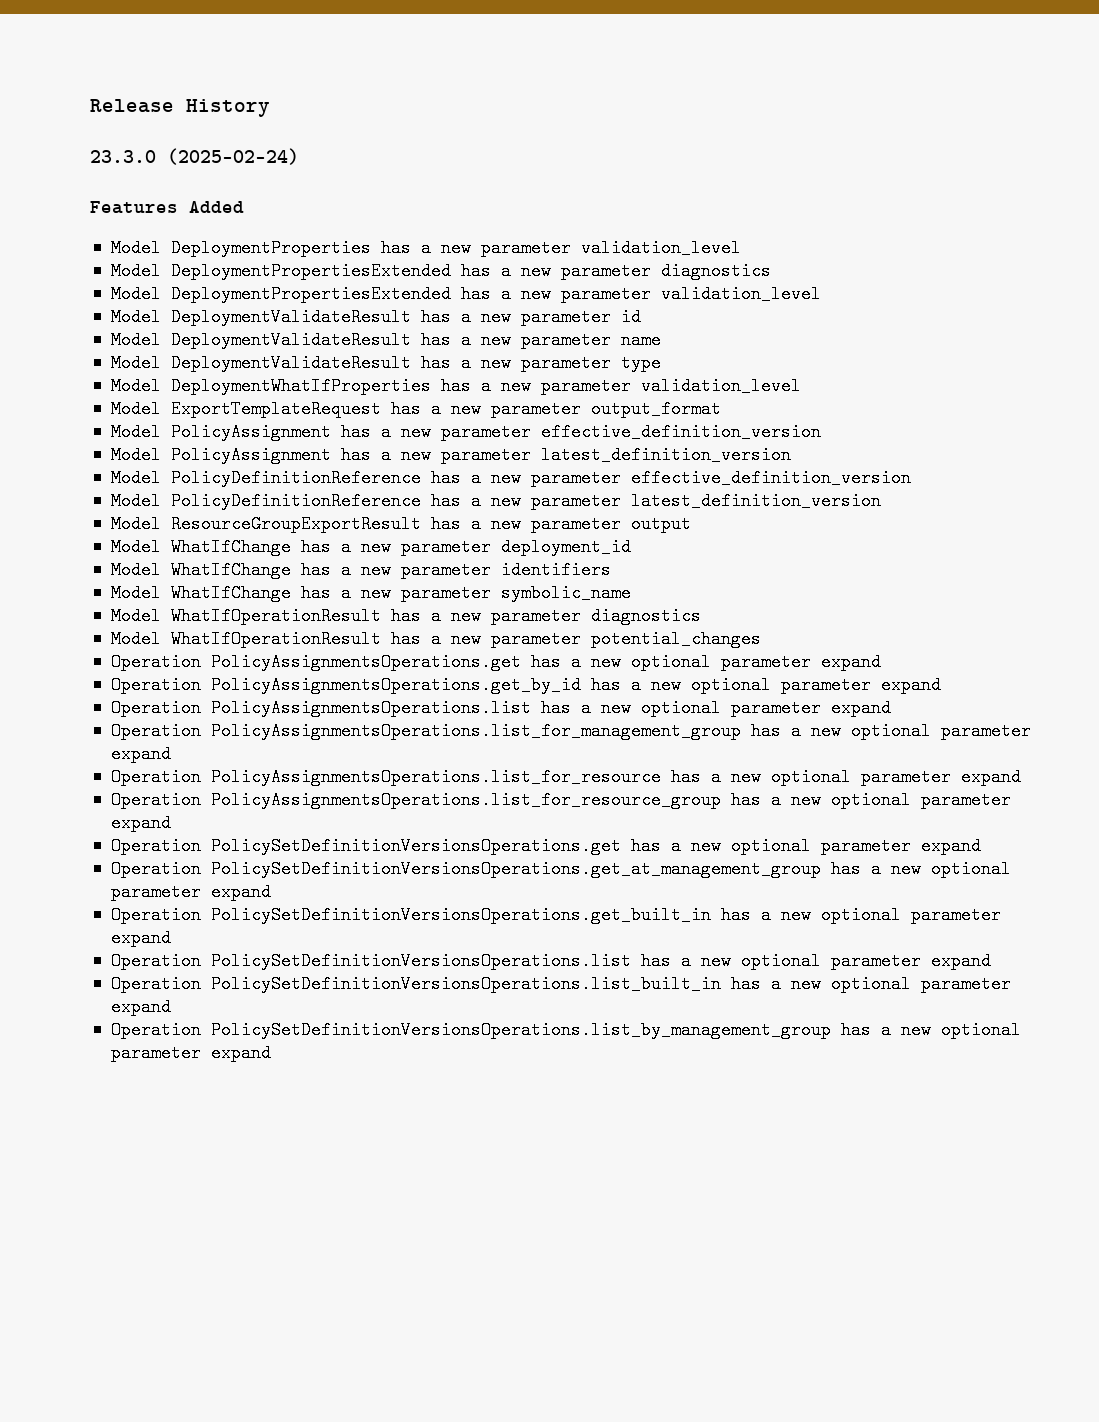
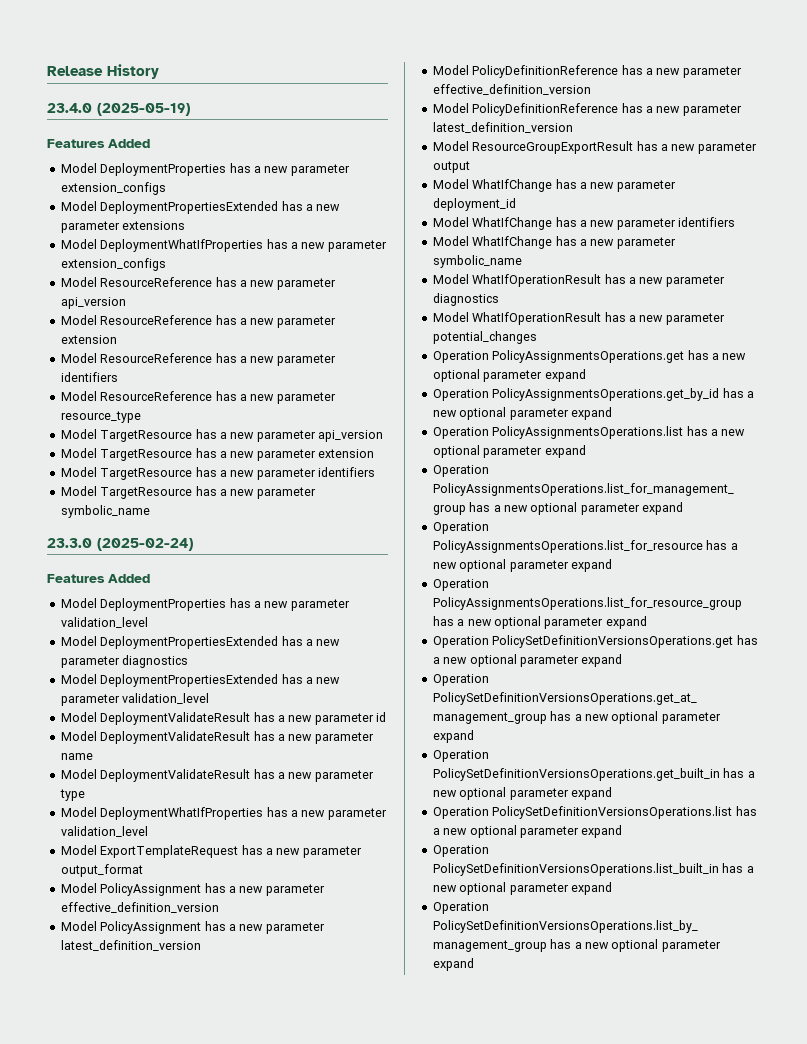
(270, 108) none -> [47,103,190,116] [47,139,150,148] [60,163,350,176] [60,182,166,195] [60,201,341,214] [60,221,186,233] [60,239,387,252] [60,258,166,271] [60,277,336,290] [60,297,126,309] [60,315,336,328] [60,335,117,344] [60,353,336,366] [60,372,118,382] [60,391,336,404] [60,411,141,423] [60,429,383,442] [60,448,374,461] [60,467,375,480] [60,486,316,499] [60,505,150,518] // 23.4.0 (2025-05-19) // Features Added // Model DeploymentProperties has a new parameter extension_configs // Model DeploymentPropertiesExtended has a new parameter extensions // Model DeploymentWhatIfProperties has a new parameter extension_configs // Model ResourceReference has a new parameter api_version // Model ResourceReference has a new parameter extension // Model ResourceReference has a new parameter identifiers // Model ResourceReference has a new parameter resource_type // Model TargetResource has a new parameter api_version // Model TargetResource has a new parameter extension // Model TargetResource has a new parameter identifiers // Model TargetResource has a new parameter symbolic_name

